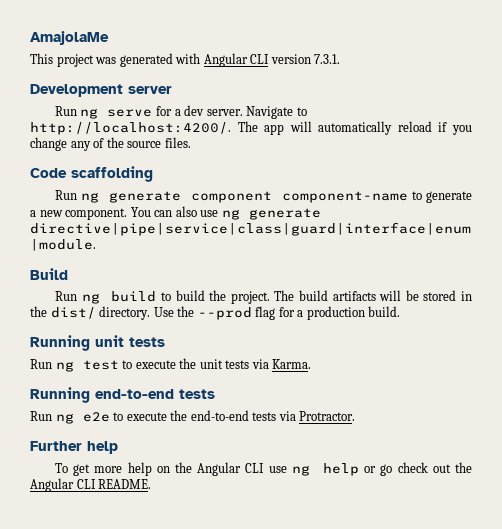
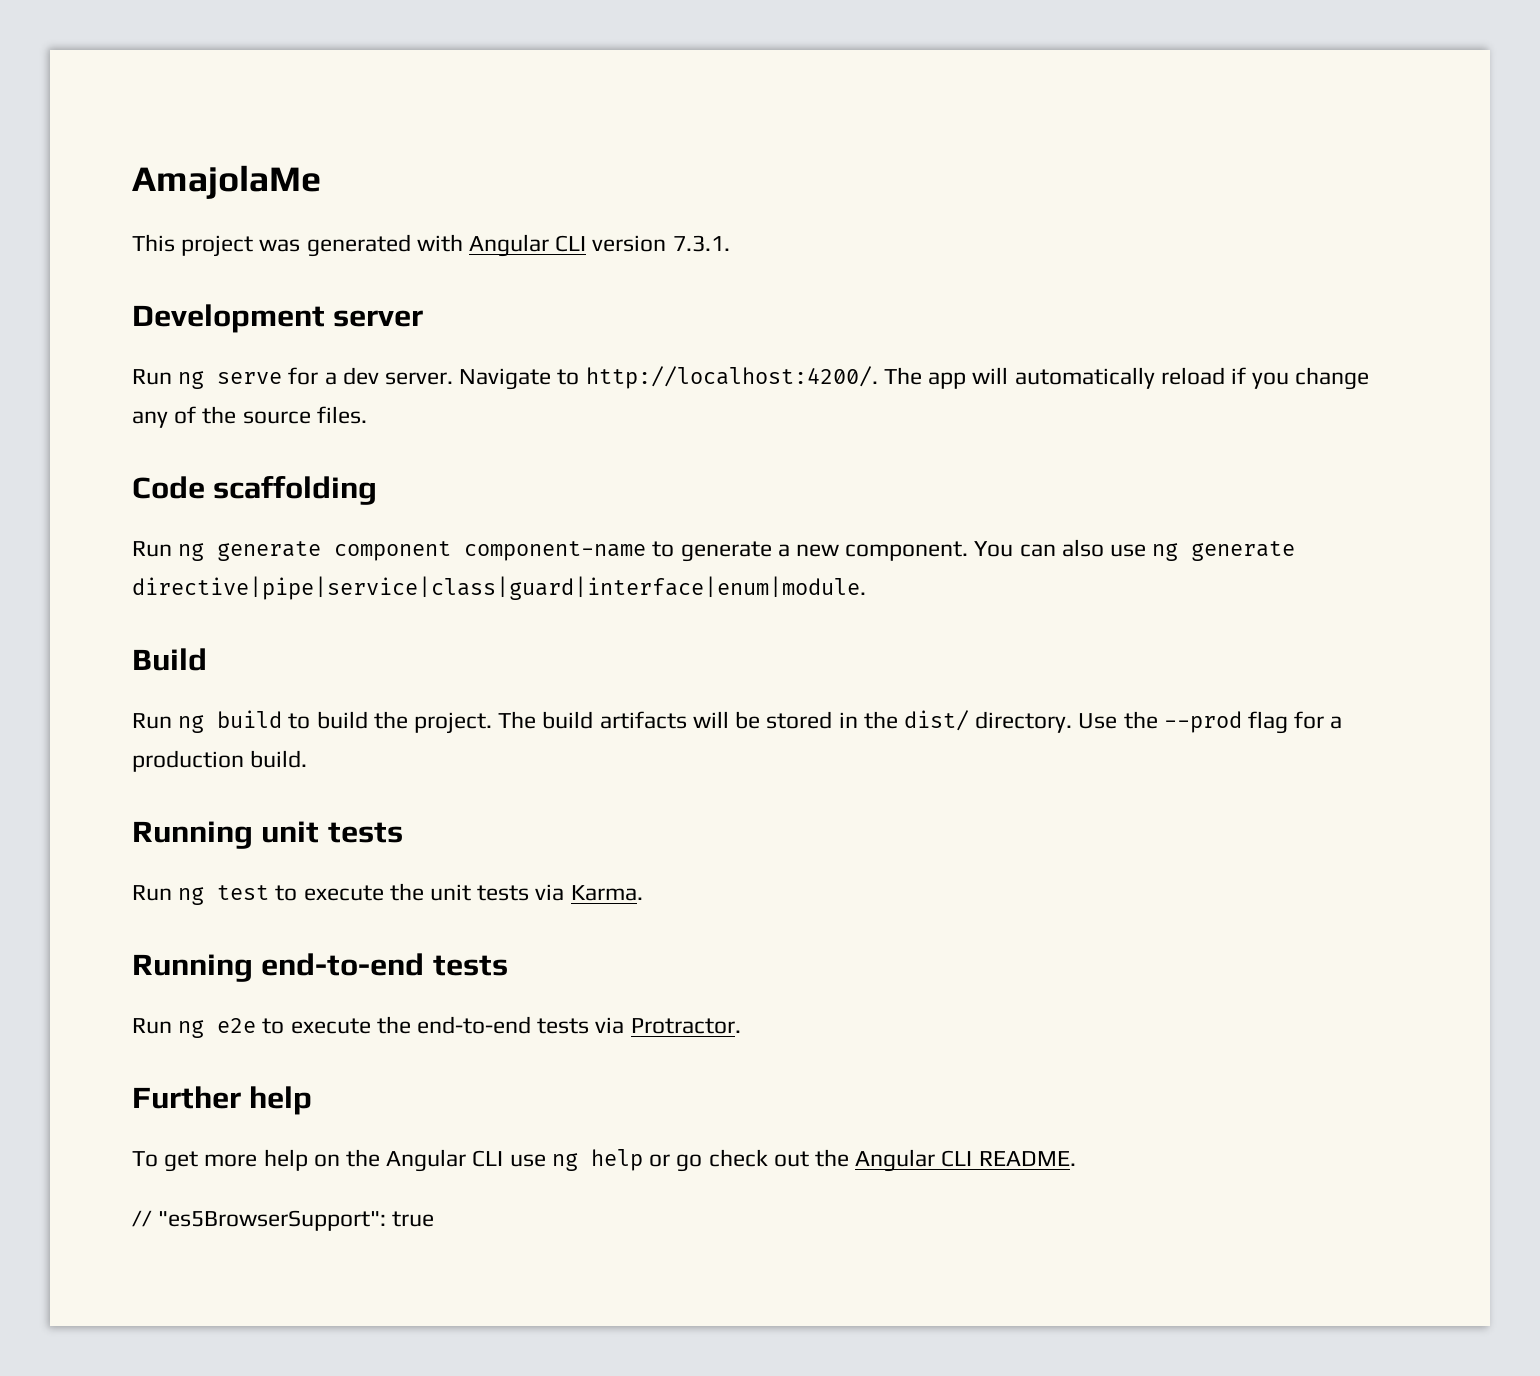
(152, 484) none -> [132,1210,435,1231] // // "es5BrowserSupport": true

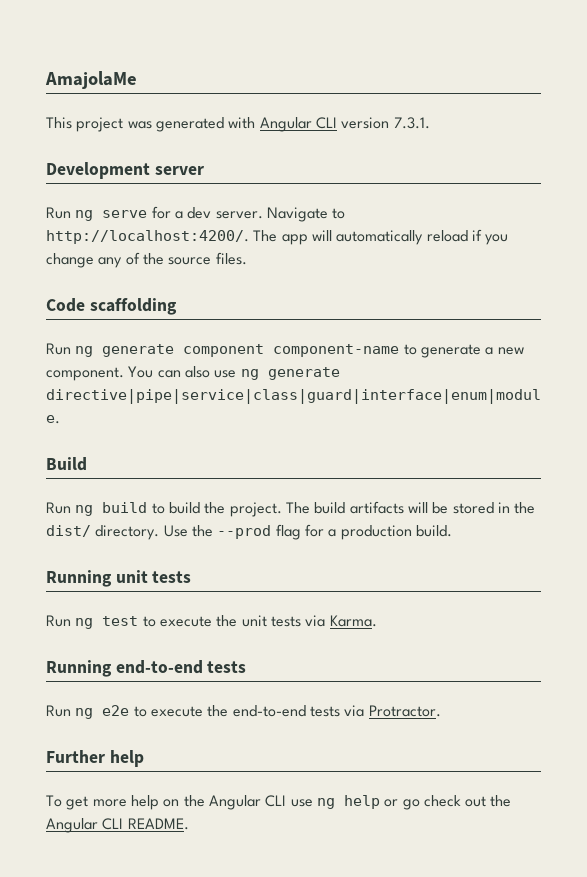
[132,1210,435,1231] // // "es5BrowserSupport": true -> (189, 824) none

